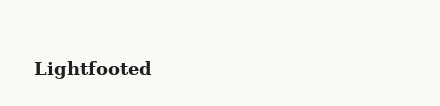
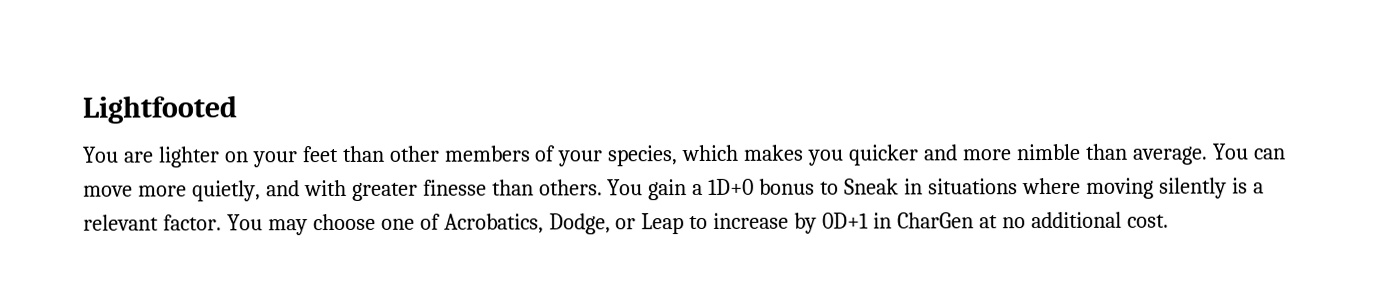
(152, 70) none -> [83,143,1286,168] [83,177,1264,202] [83,211,1169,236] // You are lighter on your feet than other members of your species, which makes you quicker and more nimble than average. You can move more quietly, and with greater finesse than others. You gain a 1D+0 bonus to Sneak in situations where moving silently is a relevant factor. You may choose one of Acrobatics, Dodge, or Leap to increase by 0D+1 in CharGen at no additional cost.

